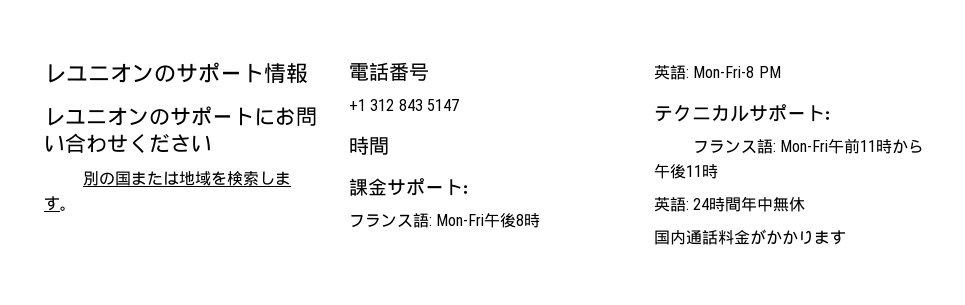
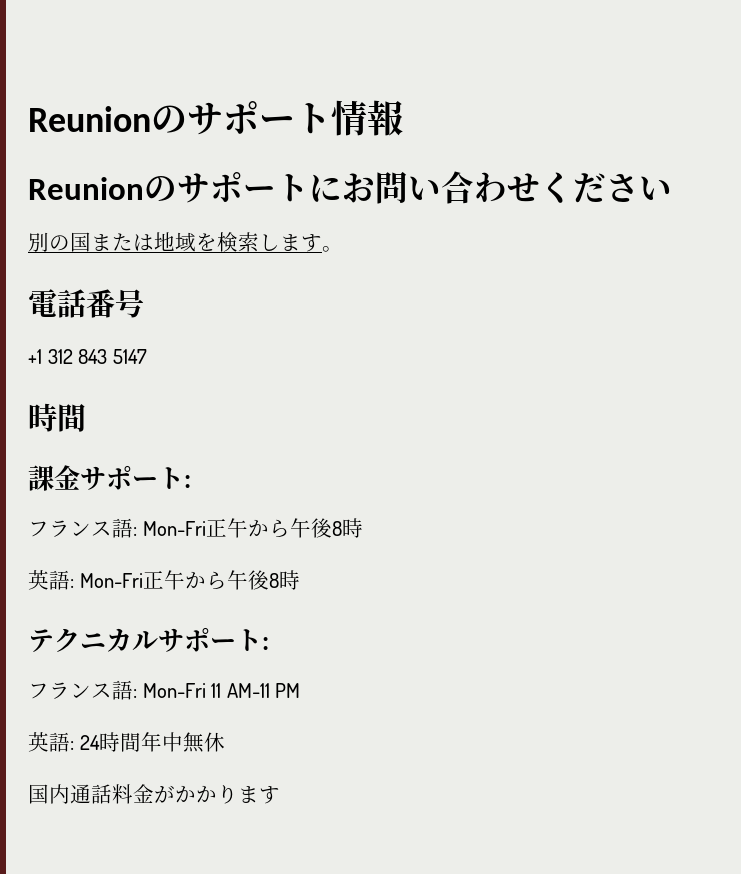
[44,63,154,83] レユニオン -> [28,106,151,132] Reunion
[44,107,149,126] レユニオン -> [28,177,144,200] Reunion
(485, 220) none -> [205,518,290,538] 正午から
[693,66,781,78] Mon-Fri-8 PM -> [79,570,300,590] Mon-Fri正午から午後8時
[828,138,925,154] [654,164,718,179] 午前11時から午後11時 -> [211,683,301,698] 11 AM-11 PM

